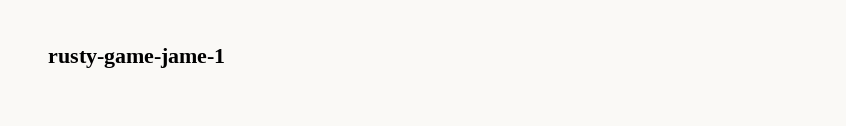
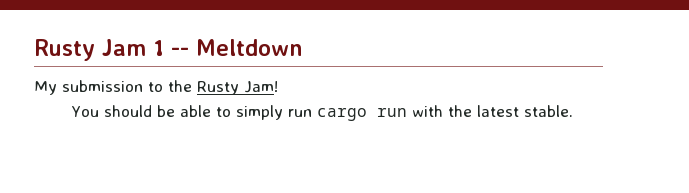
[48,48,225,68] rusty-game-jame-1 -> [34,39,303,61] [34,80,278,95] [71,105,574,121] Rusty Jam 1 -- Meltdown // My submission to the Rusty Jam! // You should be able to simply run cargo run with the latest stable.

